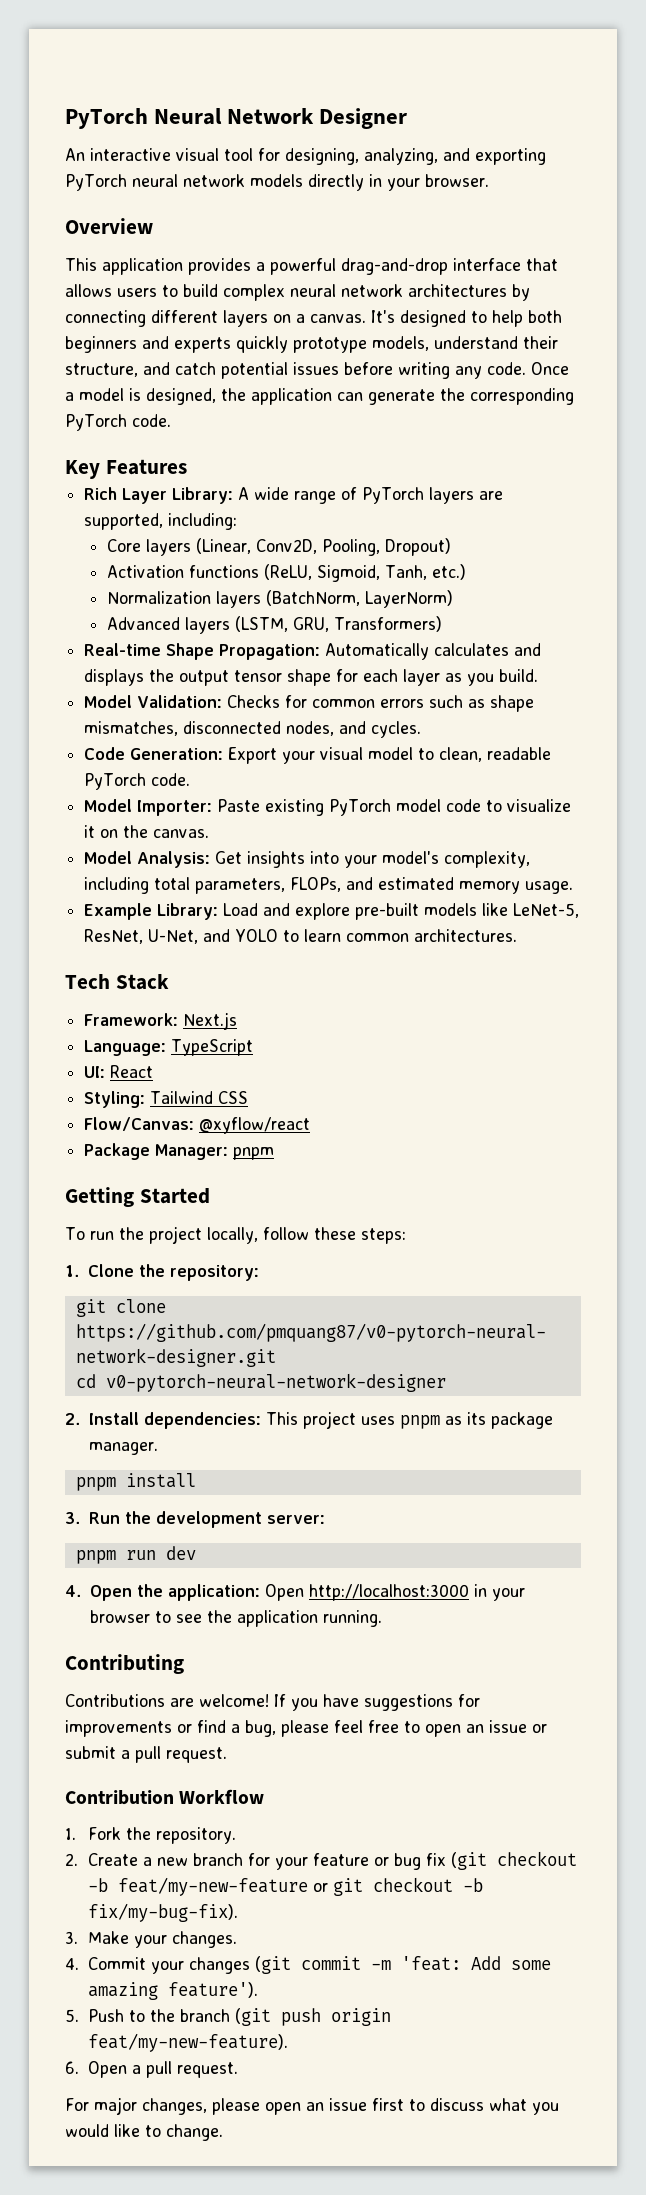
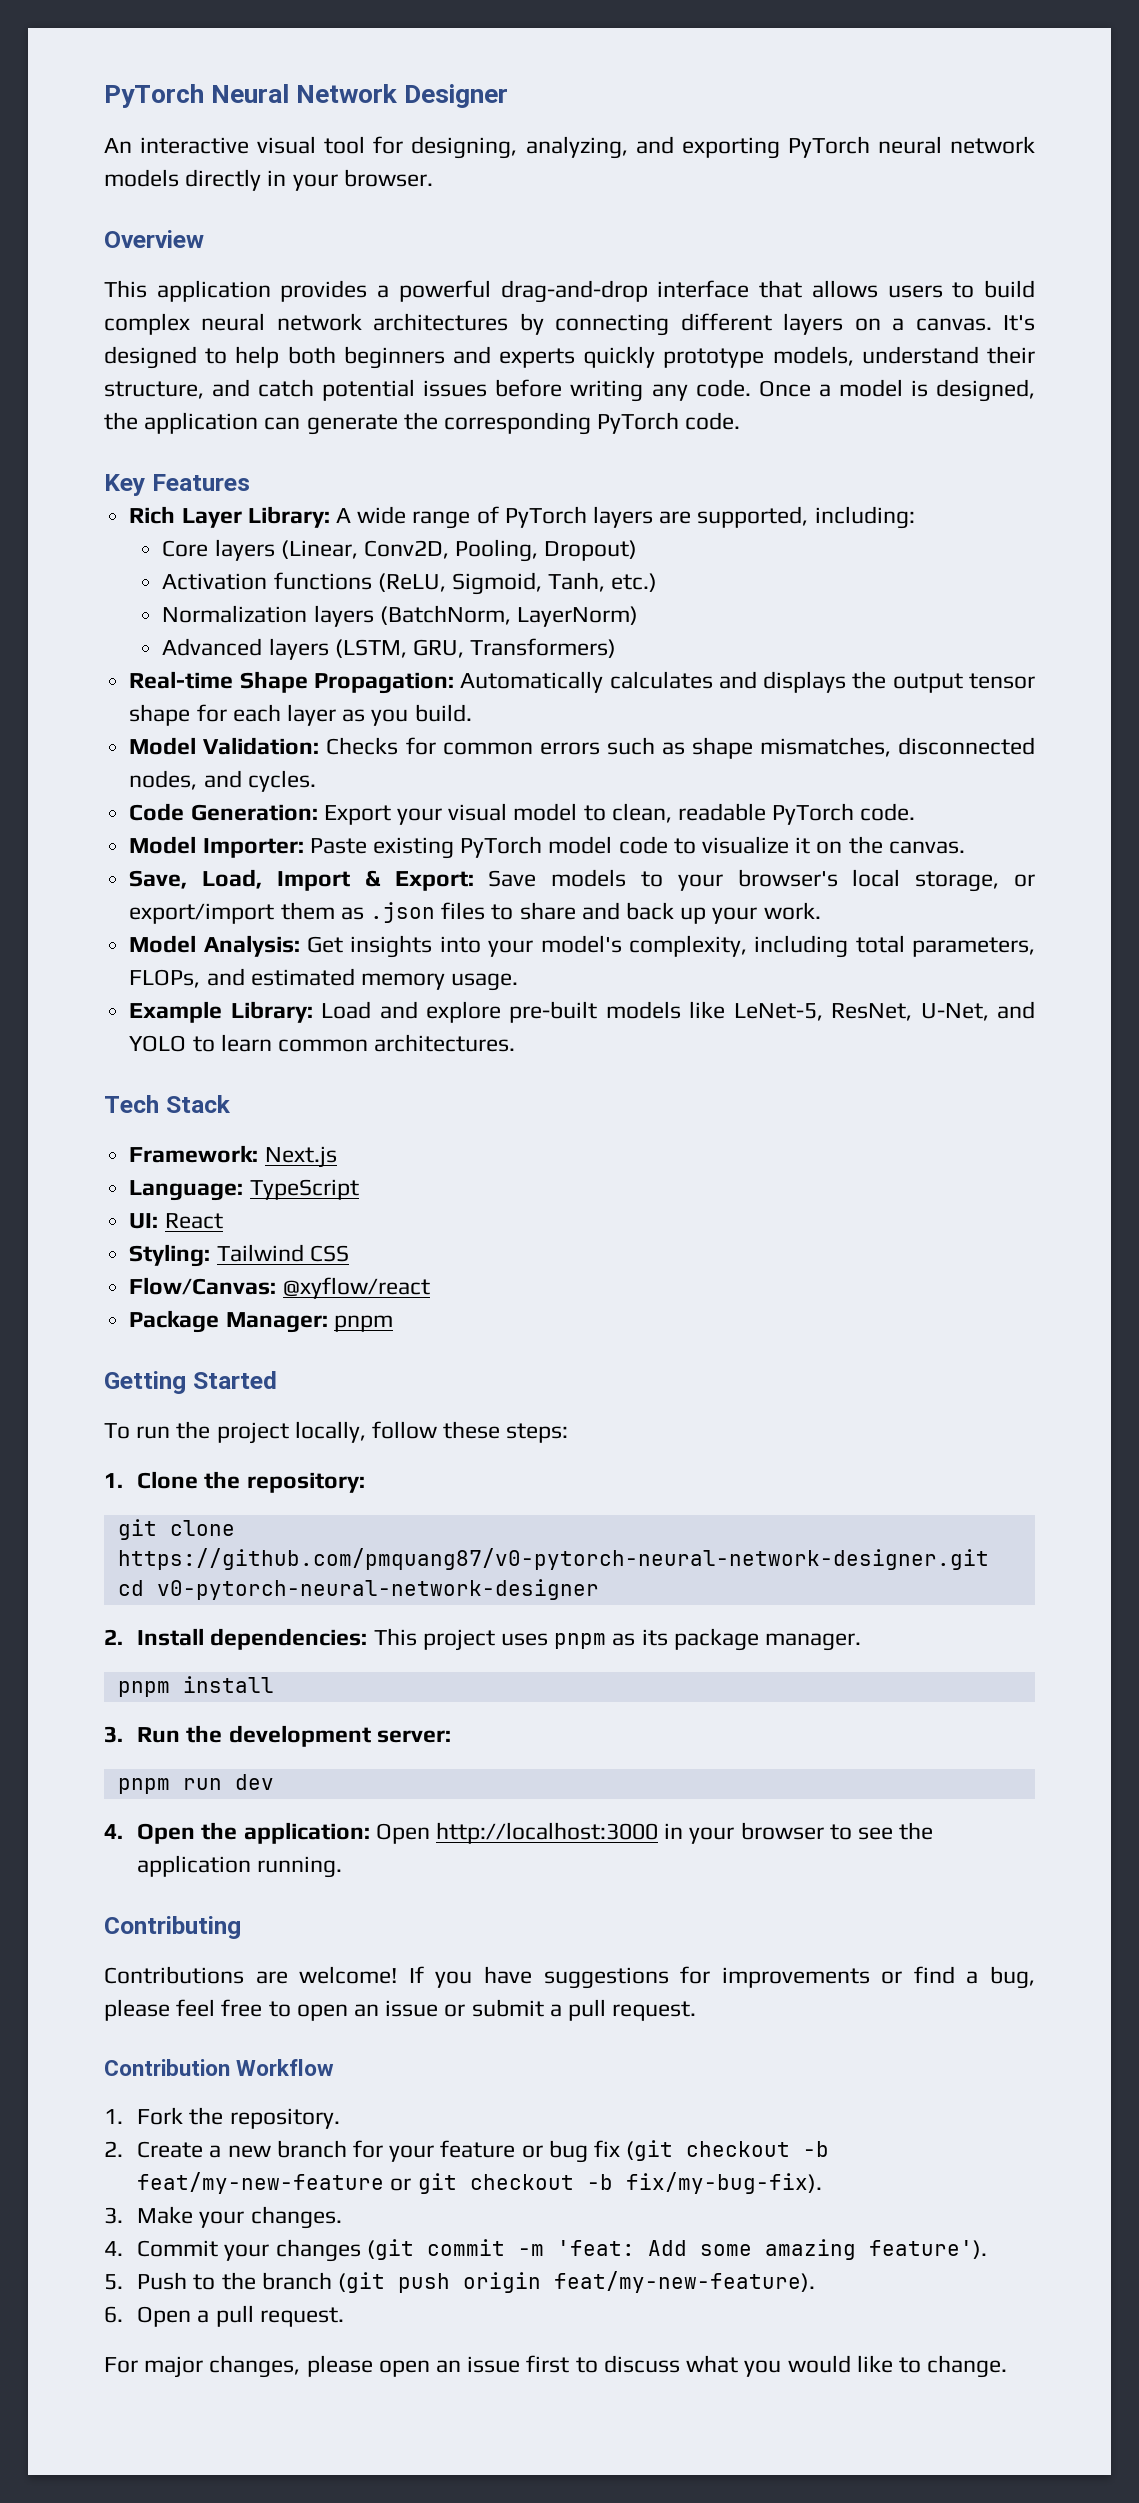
(210, 833) none -> [129,869,1035,892] [129,902,821,924] // Save, Load, Import & Export: Save models to your browser's local storage, or export/import them as .json files to share and back up your work.

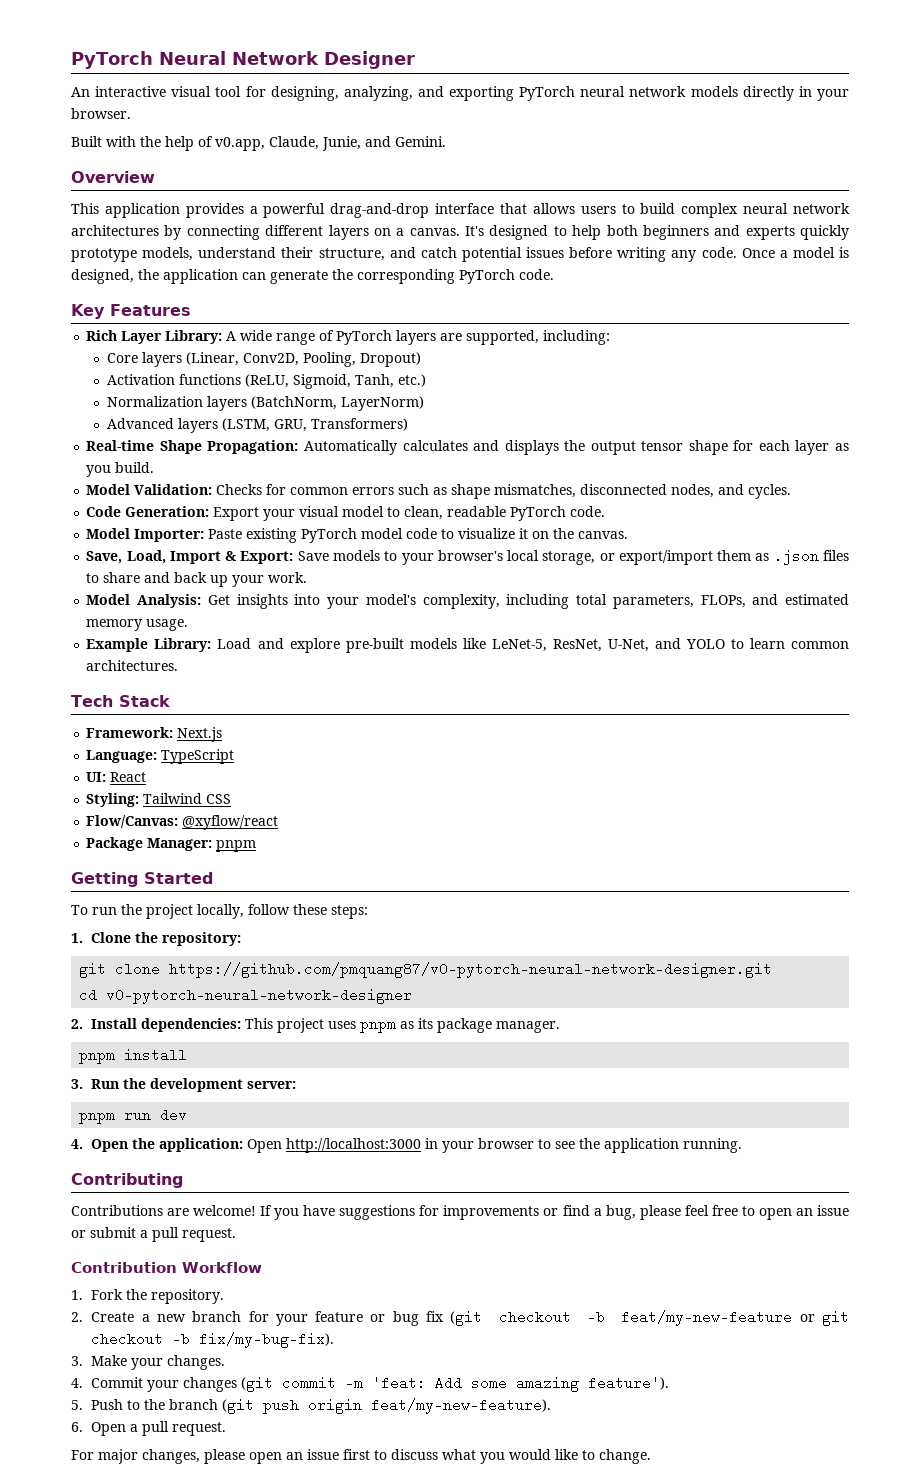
(433, 178) none -> [71,136,446,151] // Built with the help of v0.app, Claude, Junie, and Gemini.

